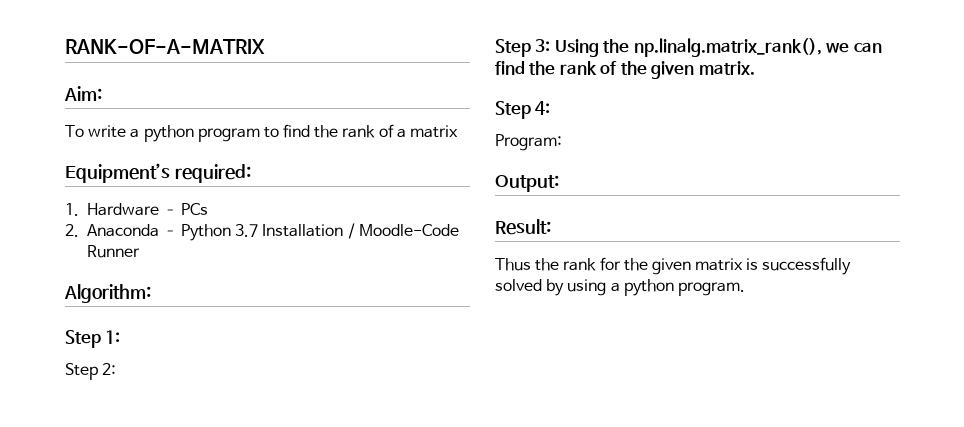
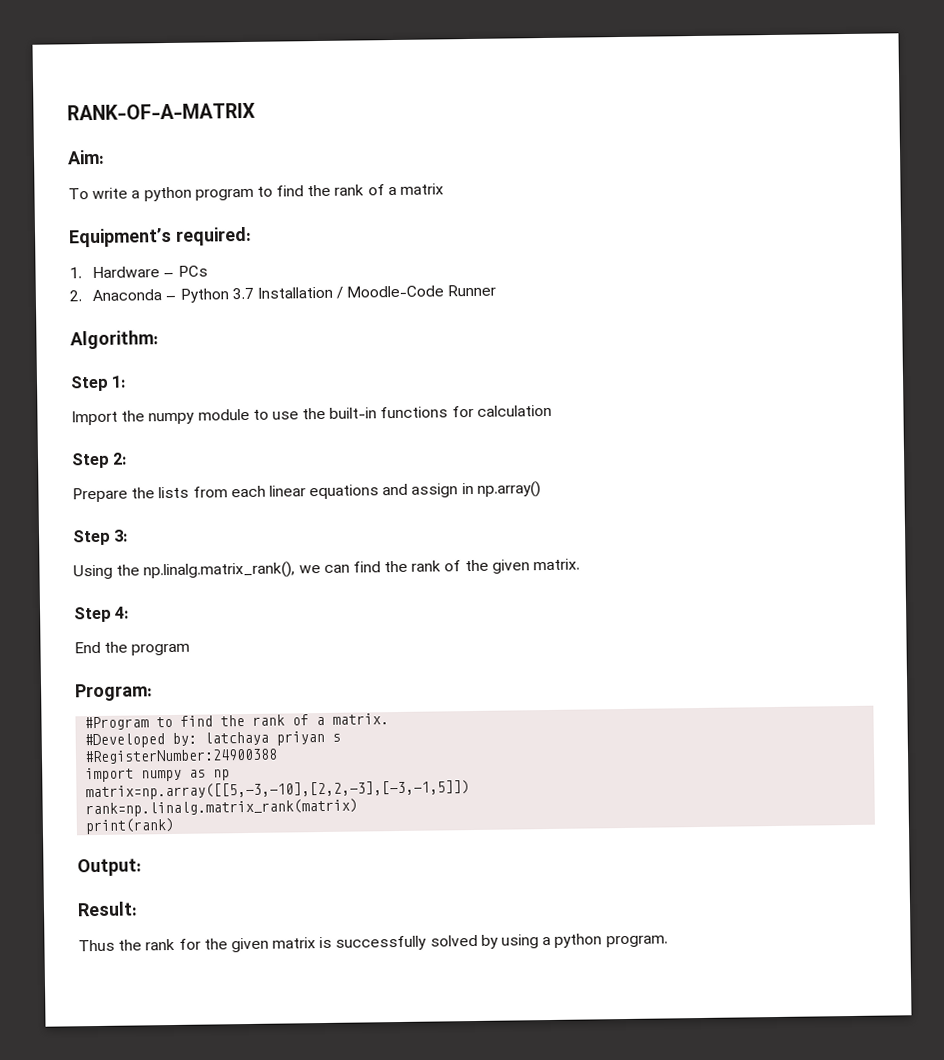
[65,363,117,380] Step 2: -> [71,404,552,426] [71,452,128,469] [72,481,541,503] Import the numpy module to use the built-in functions for calculation // Step 2: // Prepare the lists from each linear equations and assign in np.array()
(551, 45) none -> (129, 535) //
[495,134,562,151] Program: -> [74,641,191,656] [75,683,153,702] [84,713,390,731] [84,730,342,749] [84,748,279,765] [85,767,231,783] [85,780,471,801] [85,798,359,818] [85,817,175,835] End the program // Program: // #Program to find the rank of a matrix. // #Developed by: latchaya priyan s // #RegisterNumber:24900388 // import numpy as np // matrix=np.array([[5,-3,-10],[2,2,-3],[-3,-1,5]]) // rank=np.linalg.matrix_rank(matrix) // print(rank)

